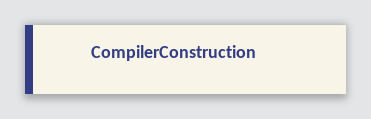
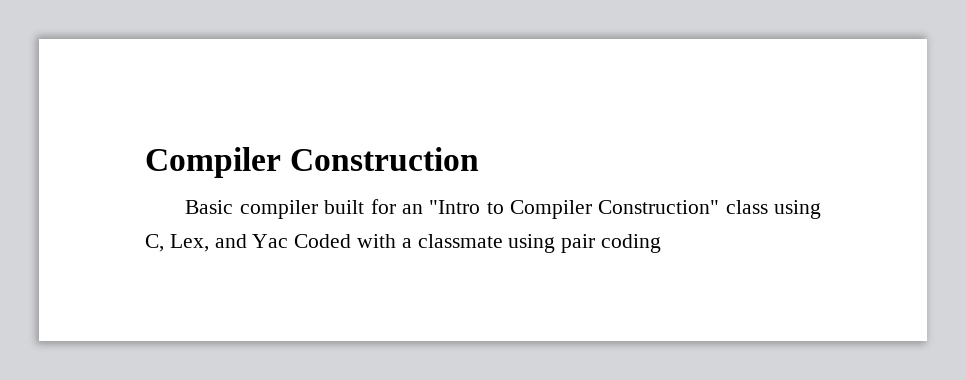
[91,45,256,61] CompilerConstruction -> [145,147,480,178] [185,199,821,219] [145,234,662,253] Compiler Construction // Basic compiler built for an "Intro to Compiler Construction" class using C, Lex, and Yac Coded with a classmate using pair coding

